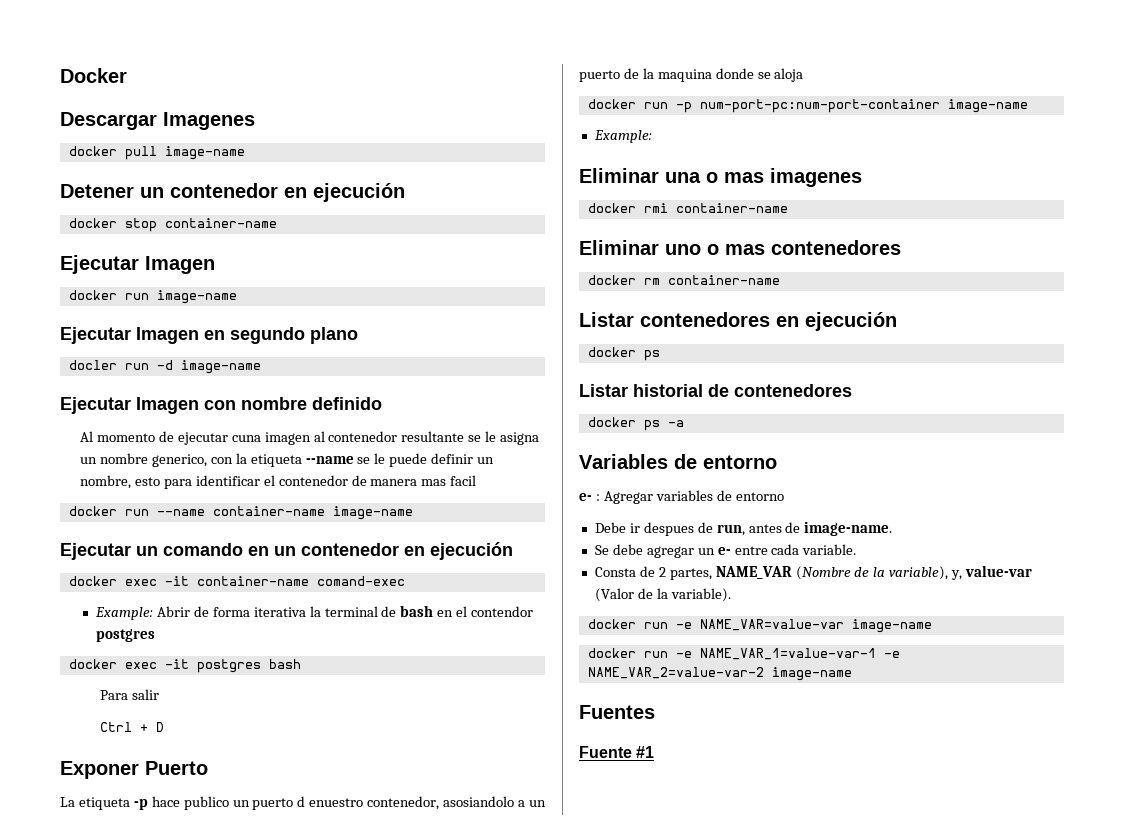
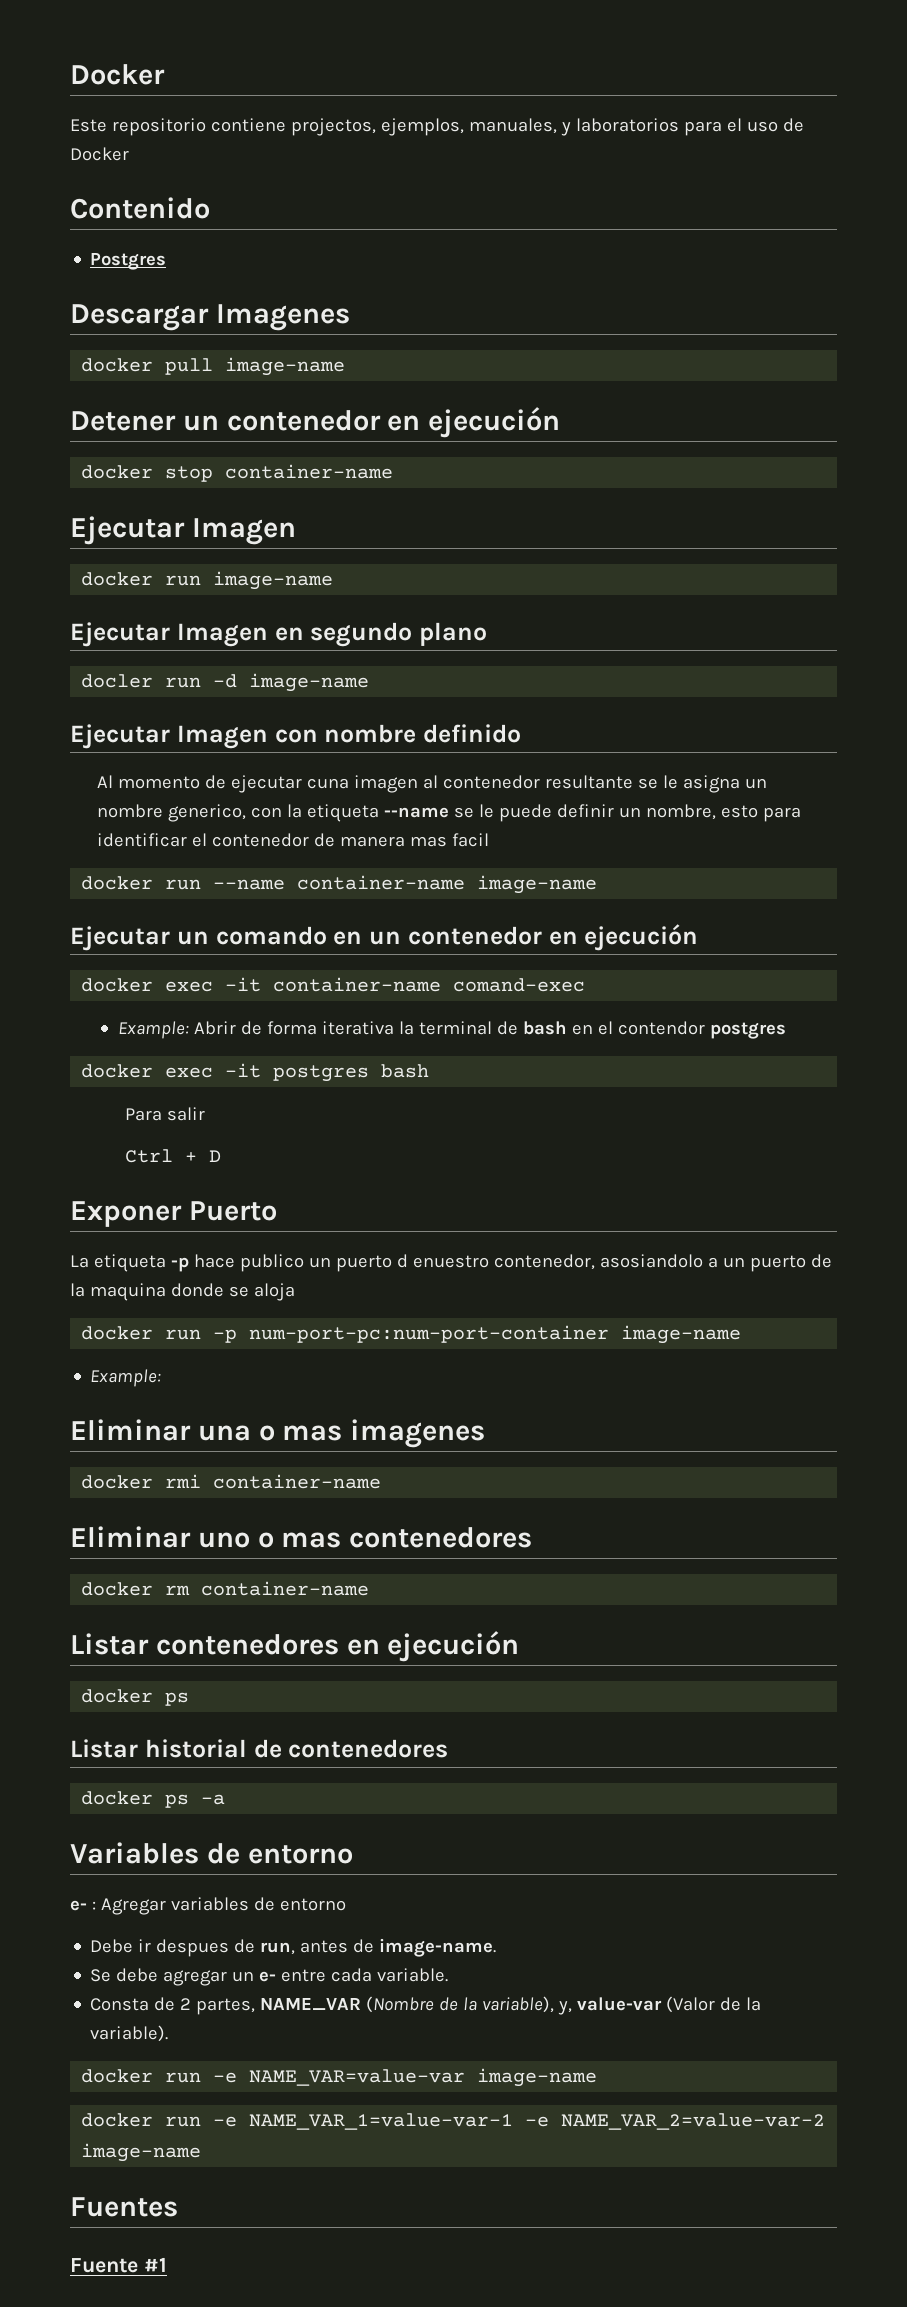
[60,68,127,83] Docker -> [70,64,165,85] [70,118,804,136] [70,147,129,161] [70,197,210,219] [90,253,167,270] Docker // Este repositorio contiene projectos, ejemplos, manuales, y laboratorios para el uso de Docker // Contenido // Postgres

